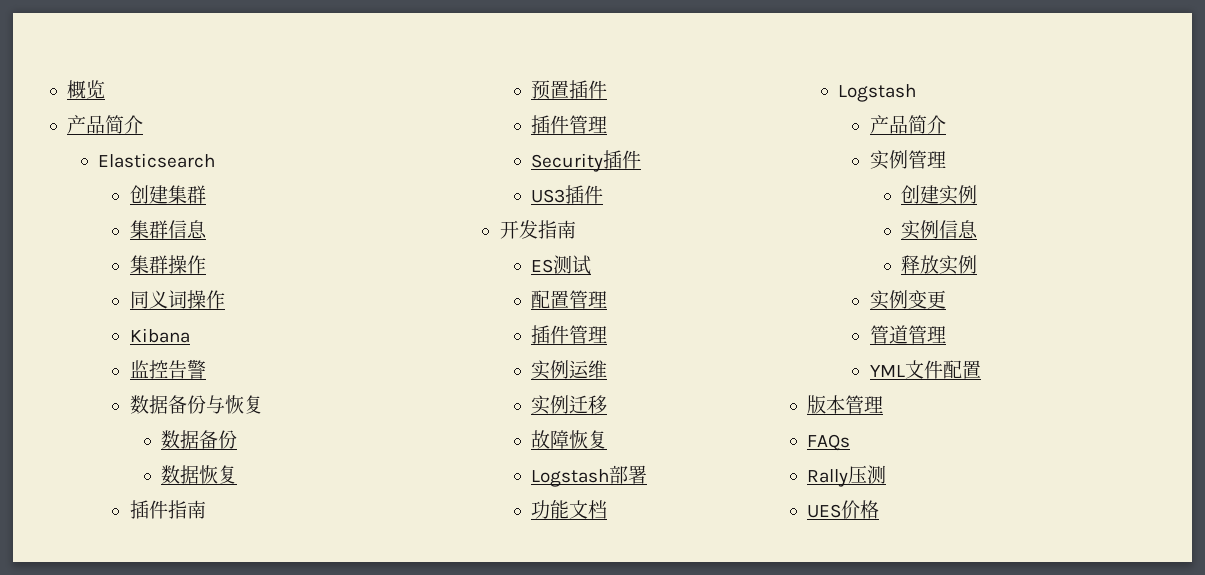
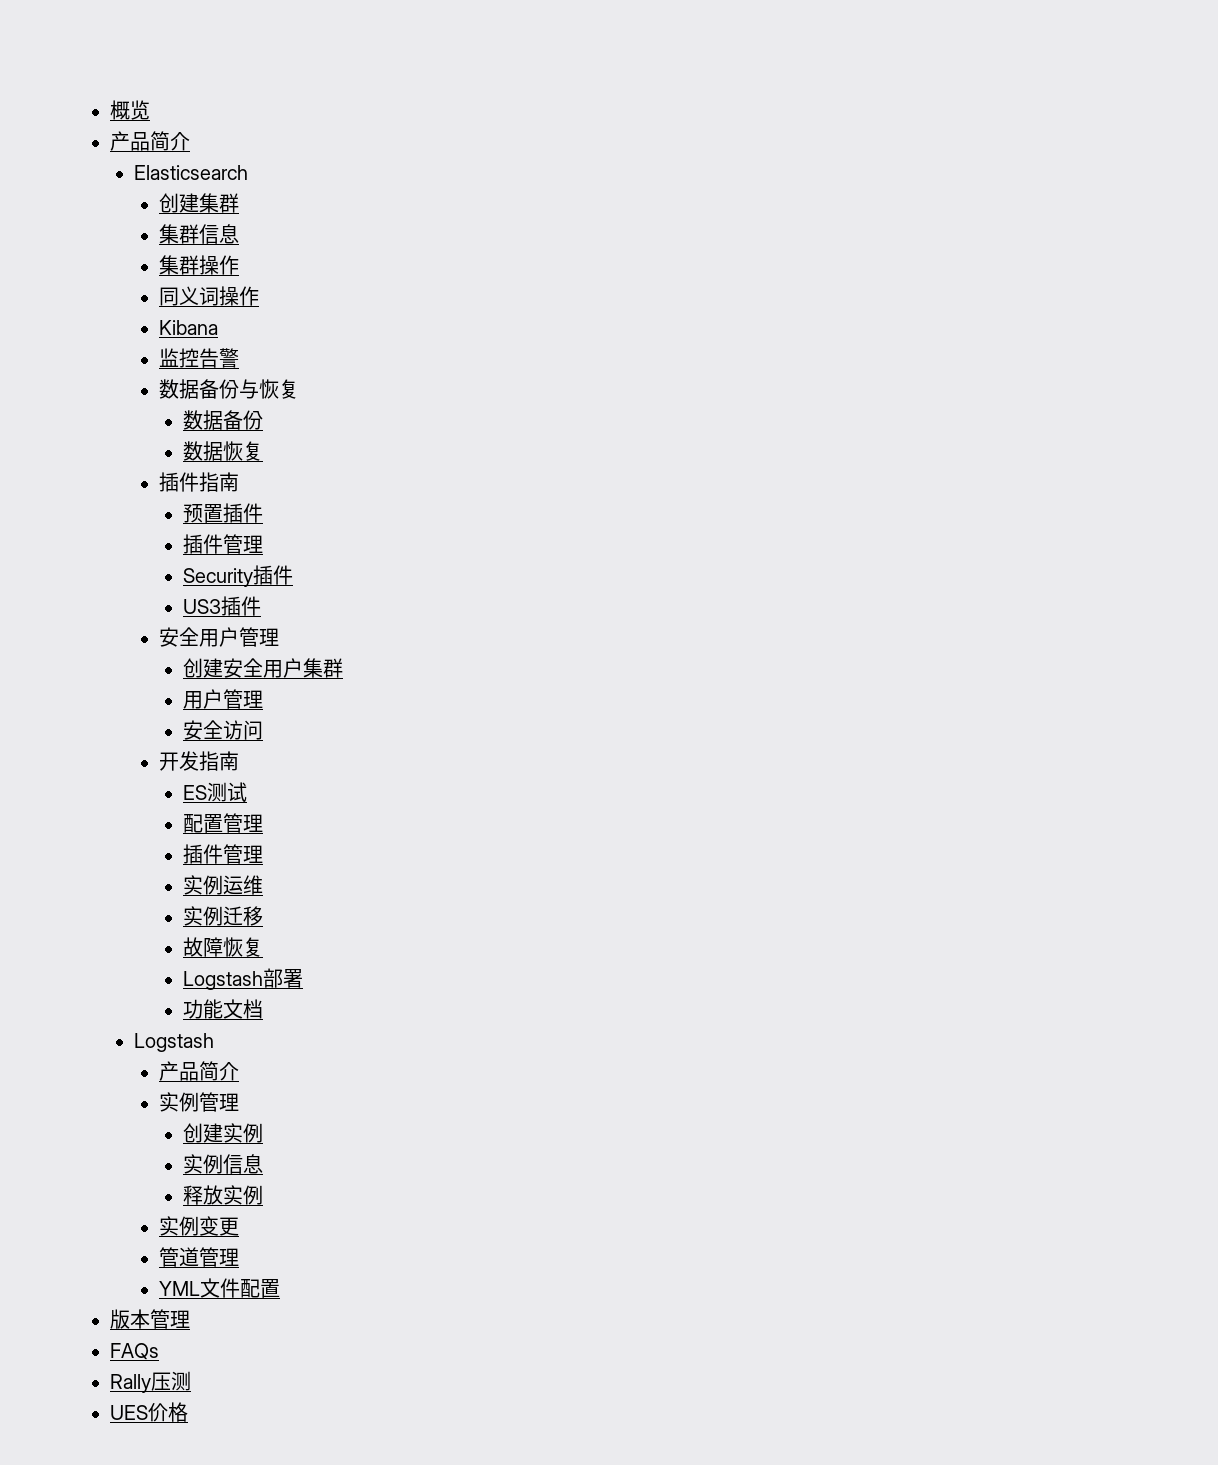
(603, 194) none -> [158,627,279,647] [183,658,344,678] [183,689,264,709] [183,720,264,740] // 安全用户管理 // 创建安全用户集群 // 用户管理 // 安全访问

